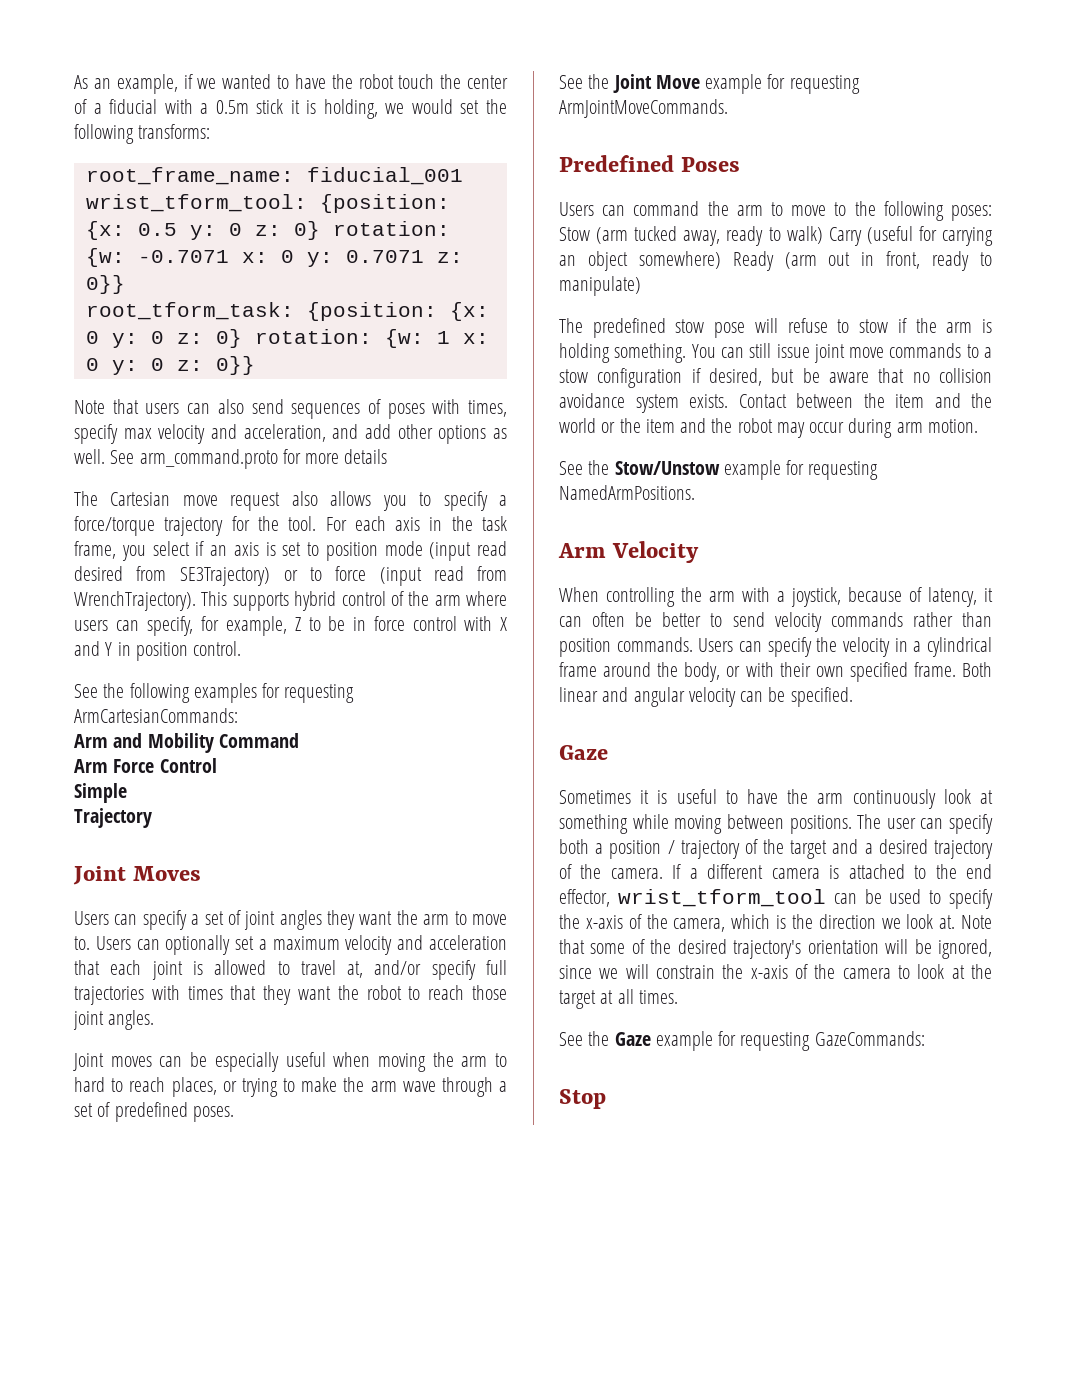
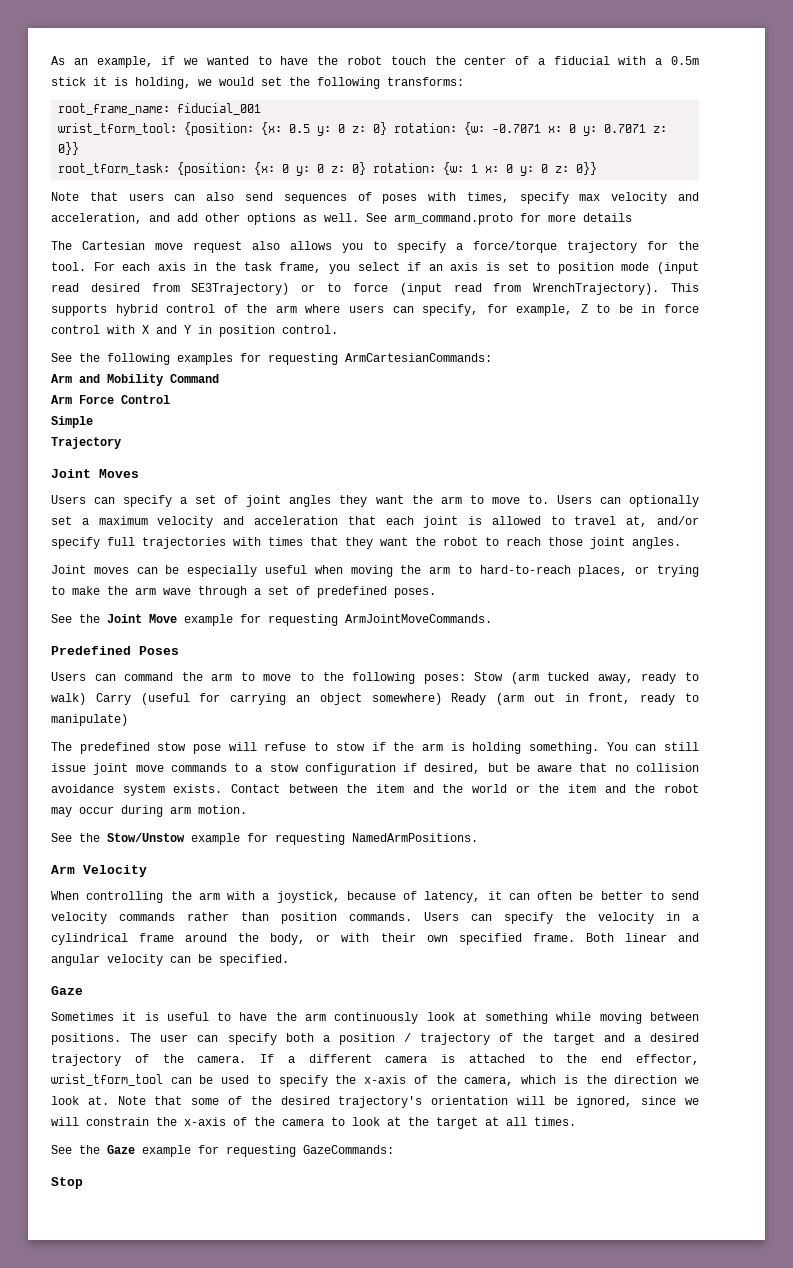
[74,1077,166,1092] hard to reach -> [479,565,571,574] hard-to-reach

